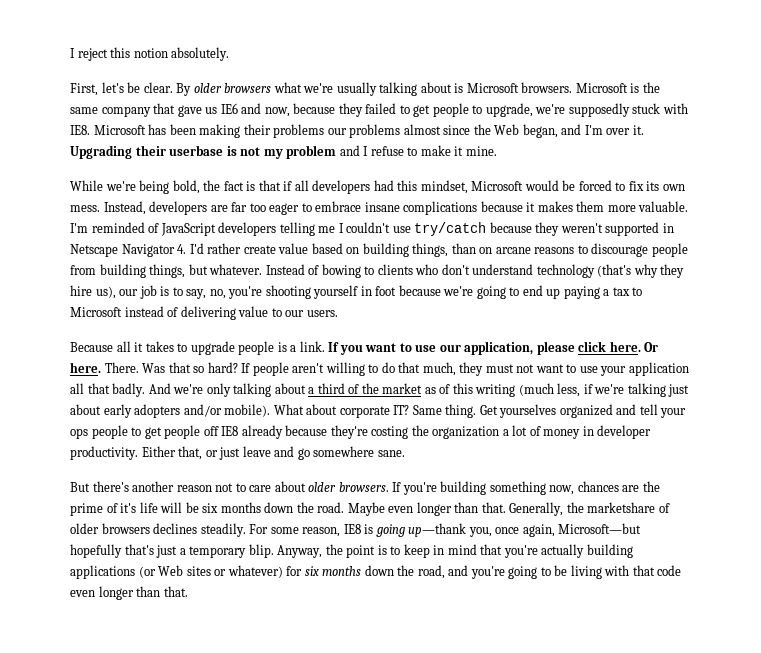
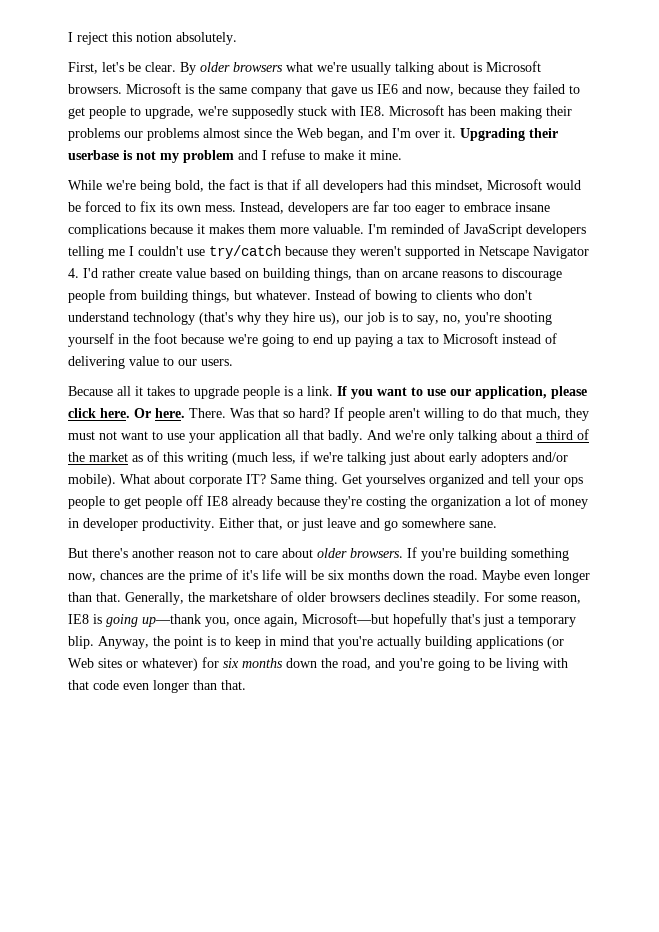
(372, 291) none -> [133,334,150,344] the

